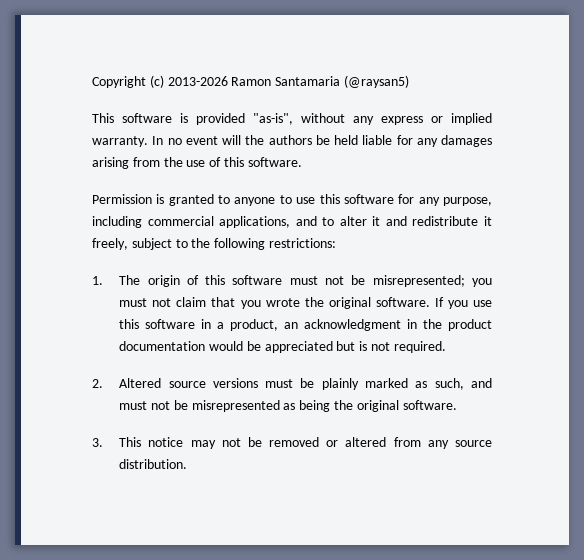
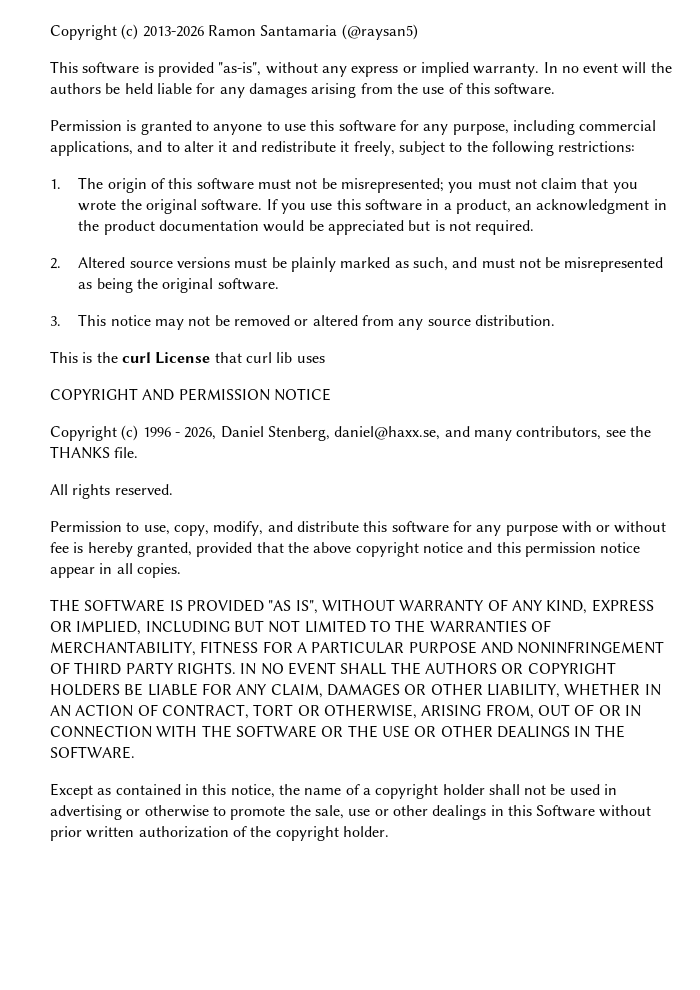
(188, 464) none -> [50,351,325,364] [50,388,331,401] [50,425,651,441] [50,446,139,459] [50,484,173,499] [50,521,667,536] [50,542,641,557] [50,563,181,578] [50,599,654,614] [50,620,551,635] [50,641,665,656] [50,662,616,675] [50,683,661,698] [50,704,641,719] [50,725,625,738] [50,746,135,759] [50,783,618,799] [50,805,652,820] [50,826,389,841] // This is the curl License that curl lib uses // COPYRIGHT AND PERMISSION NOTICE // Copyright (c) 1996 - 2026, Daniel Stenberg, daniel@haxx.se, and many contributors, see the THANKS file. // All rights reserved. // Permission to use, copy, modify, and distribute this software for any purpose with or without fee is hereby granted, provided that the above copyright notice and this permission notice appear in all copies. // THE SOFTWARE IS PROVIDED "AS IS", WITHOUT WARRANTY OF ANY KIND, EXPRESS OR IMPLIED, INCLUDING BUT NOT LIMITED TO THE WARRANTIES OF MERCHANTABILITY, FITNESS FOR A PARTICULAR PURPOSE AND NONINFRINGEMENT OF THIRD PARTY RIGHTS. IN NO EVENT SHALL THE AUTHORS OR COPYRIGHT HOLDERS BE LIABLE FOR ANY CLAIM, DAMAGES OR OTHER LIABILITY, WHETHER IN AN ACTION OF CONTRACT, TORT OR OTHERWISE, ARISING FROM, OUT OF OR IN CONNECTION WITH THE SOFTWARE OR THE USE OR OTHER DEALINGS IN THE SOFTWARE. // Except as contained in this notice, the name of a copyright holder shall not be used in advertising or otherwise to promote the sale, use or other dealings in this Software without prior written authorization of the copyright holder.

